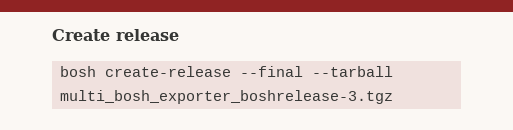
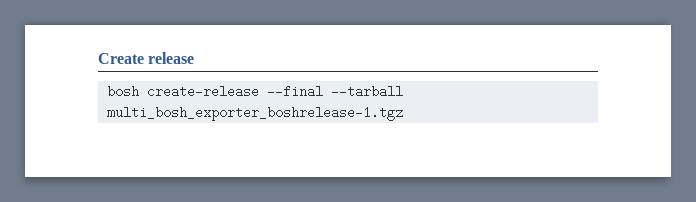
[60,90,394,104] multi_bosh_exporter_boshrelease-3.tgz -> [106,106,403,121] multi_bosh_exporter_boshrelease-1.tgz

